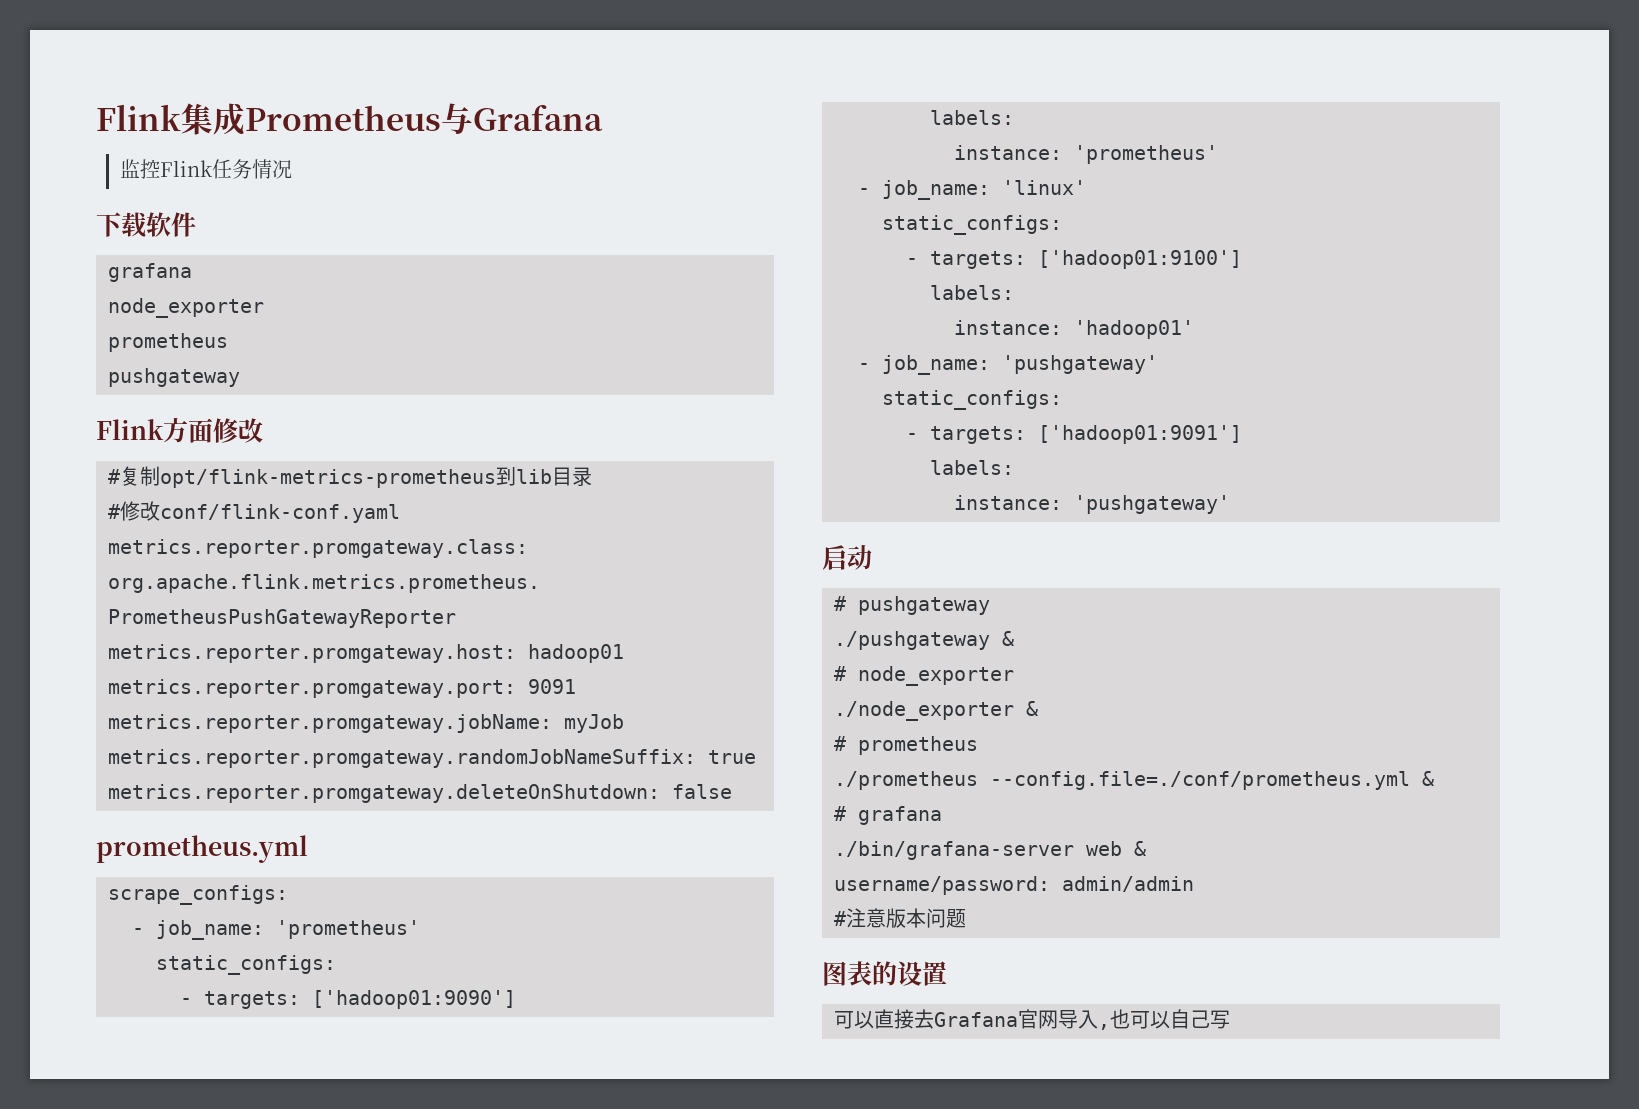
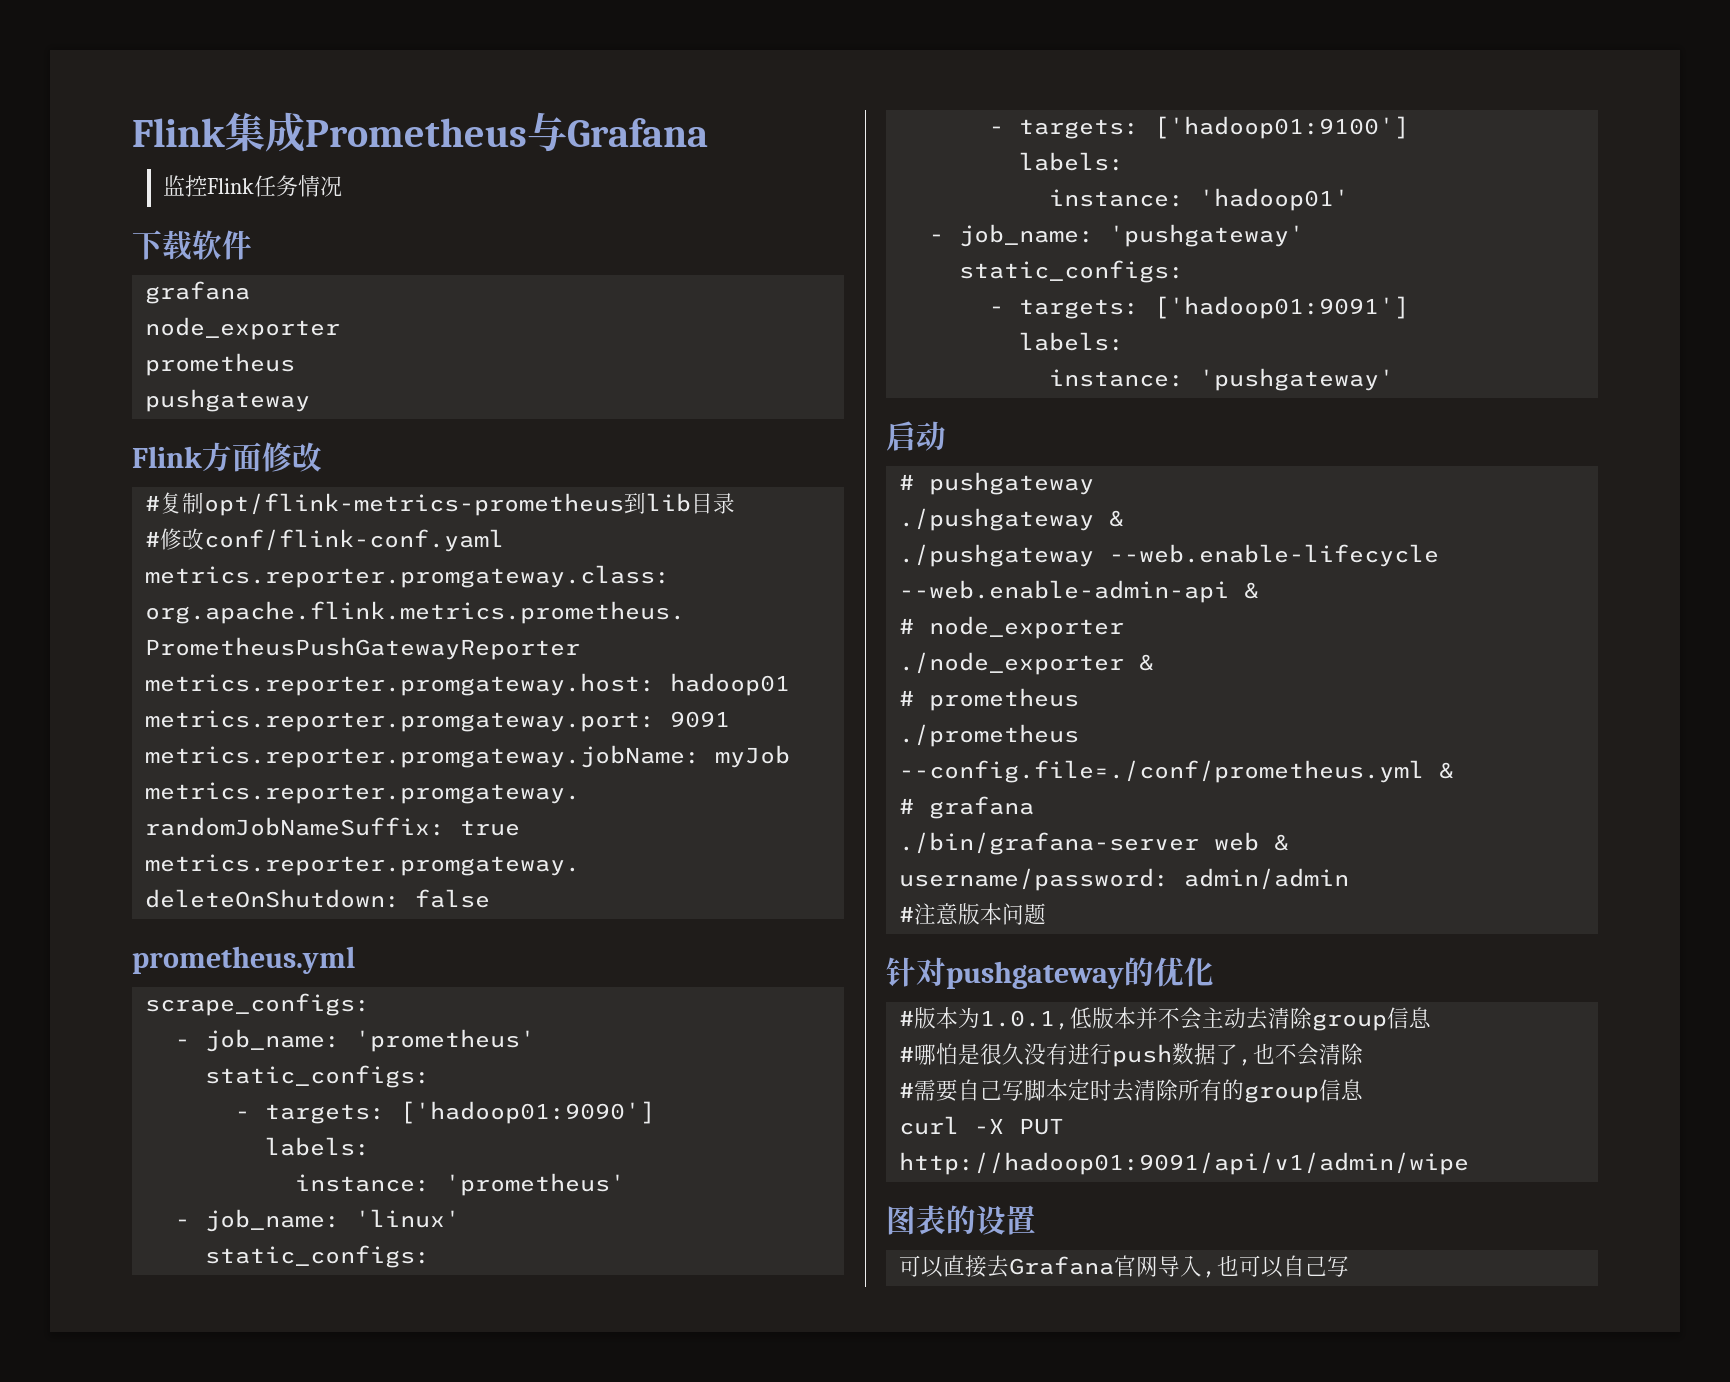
(1014, 638) none -> [899,544,1440,567] [899,580,1260,603] // ./pushgateway --web.enable-lifecycle --web.enable-admin-api &
(966, 918) none -> [886,957,1214,989] [899,1007,1432,1031] [899,1043,1364,1067] [899,1079,1364,1103] [899,1116,1065,1135] [899,1152,1470,1175] // 针对pushgateway的优化 // #版本为1.0.1,低版本并不会主动去清除group信息 // #哪怕是很久没有进行push数据了,也不会清除 // #需要自己写脚本定时去清除所有的group信息 // curl -X PUT http://hadoop01:9091/api/v1/admin/wipe

